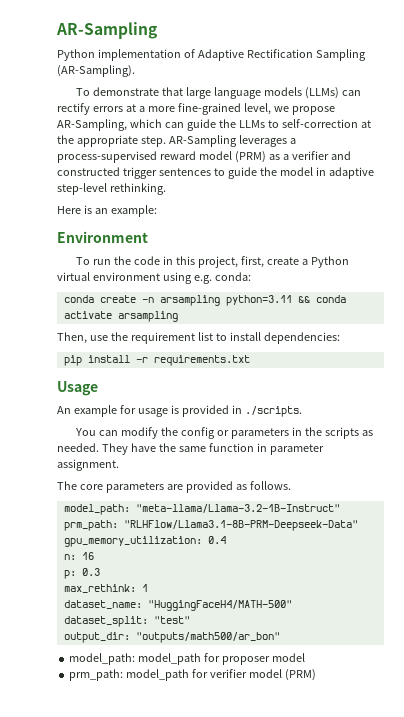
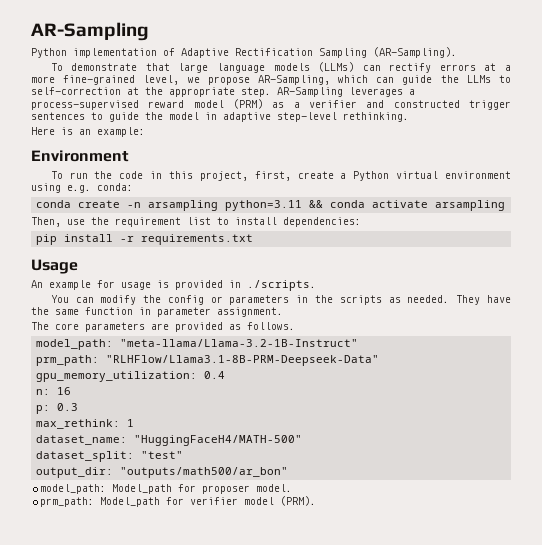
[138,653,202,665] model_path -> [112,484,173,494] Model_path
[271,653,305,662] [69,669,190,681] model // prm_path: model_path -> [256,484,293,492] [40,497,161,507] model. // prm_path: Model_path
[284,669,316,681] (PRM) -> [280,496,317,506] (PRM).

